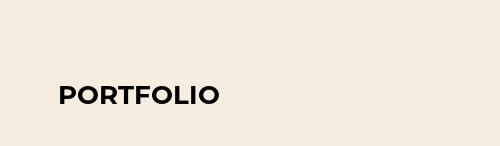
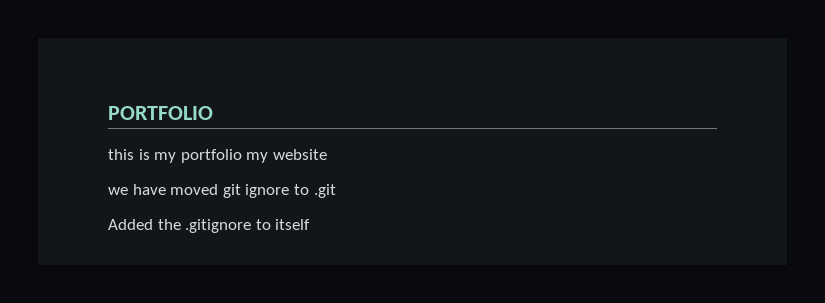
(220, 95) none -> [108,149,327,163] [108,184,336,198] [108,219,311,233] // this is my portfolio my website // we have moved git ignore to .git // Added the .gitignore to itself

